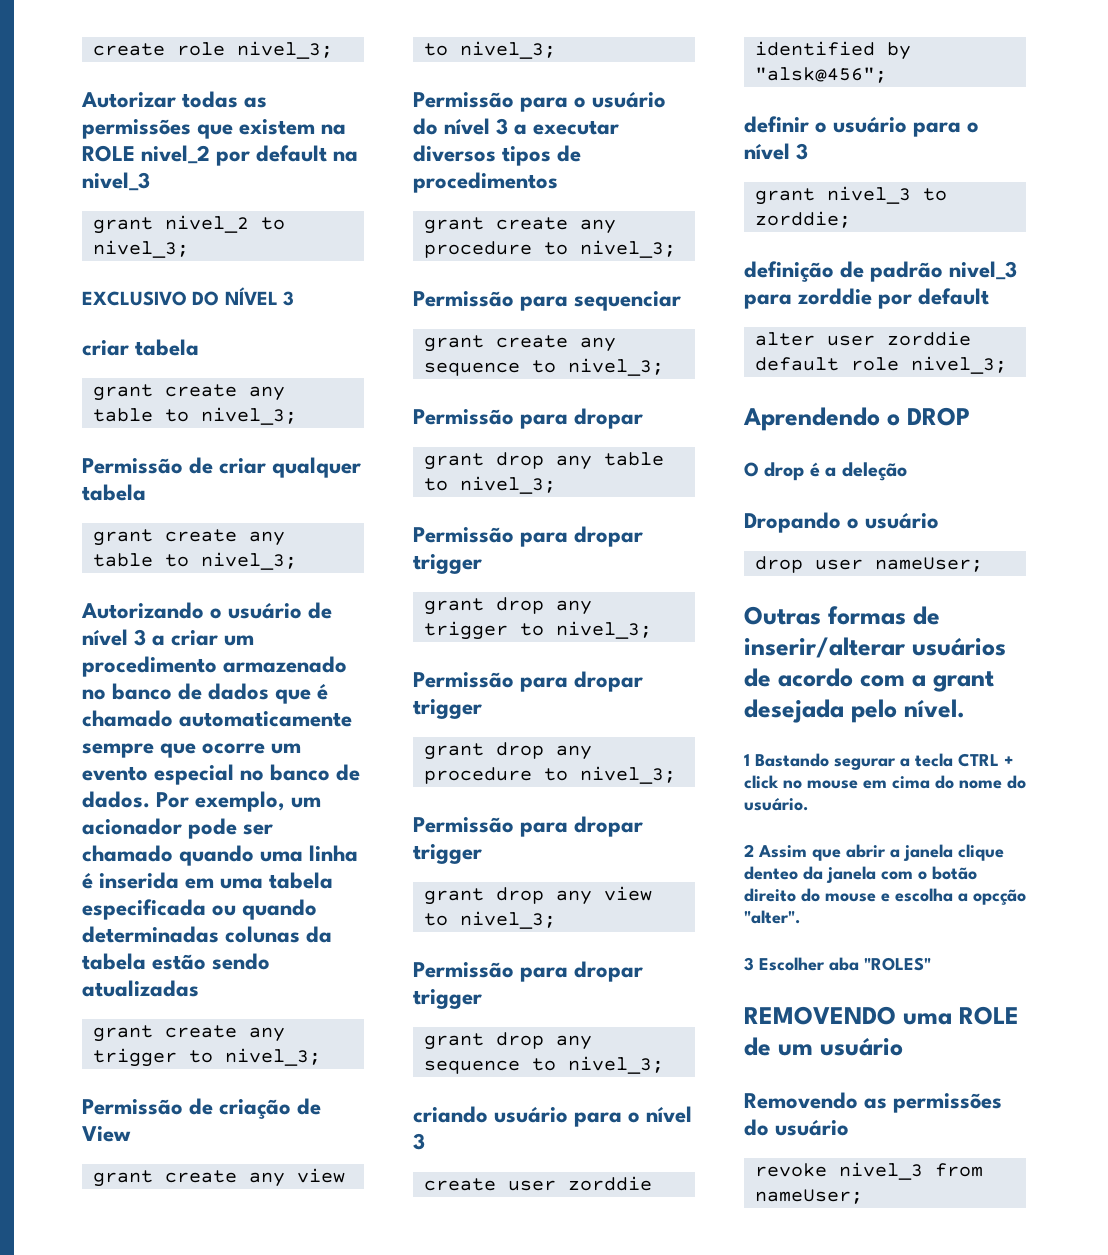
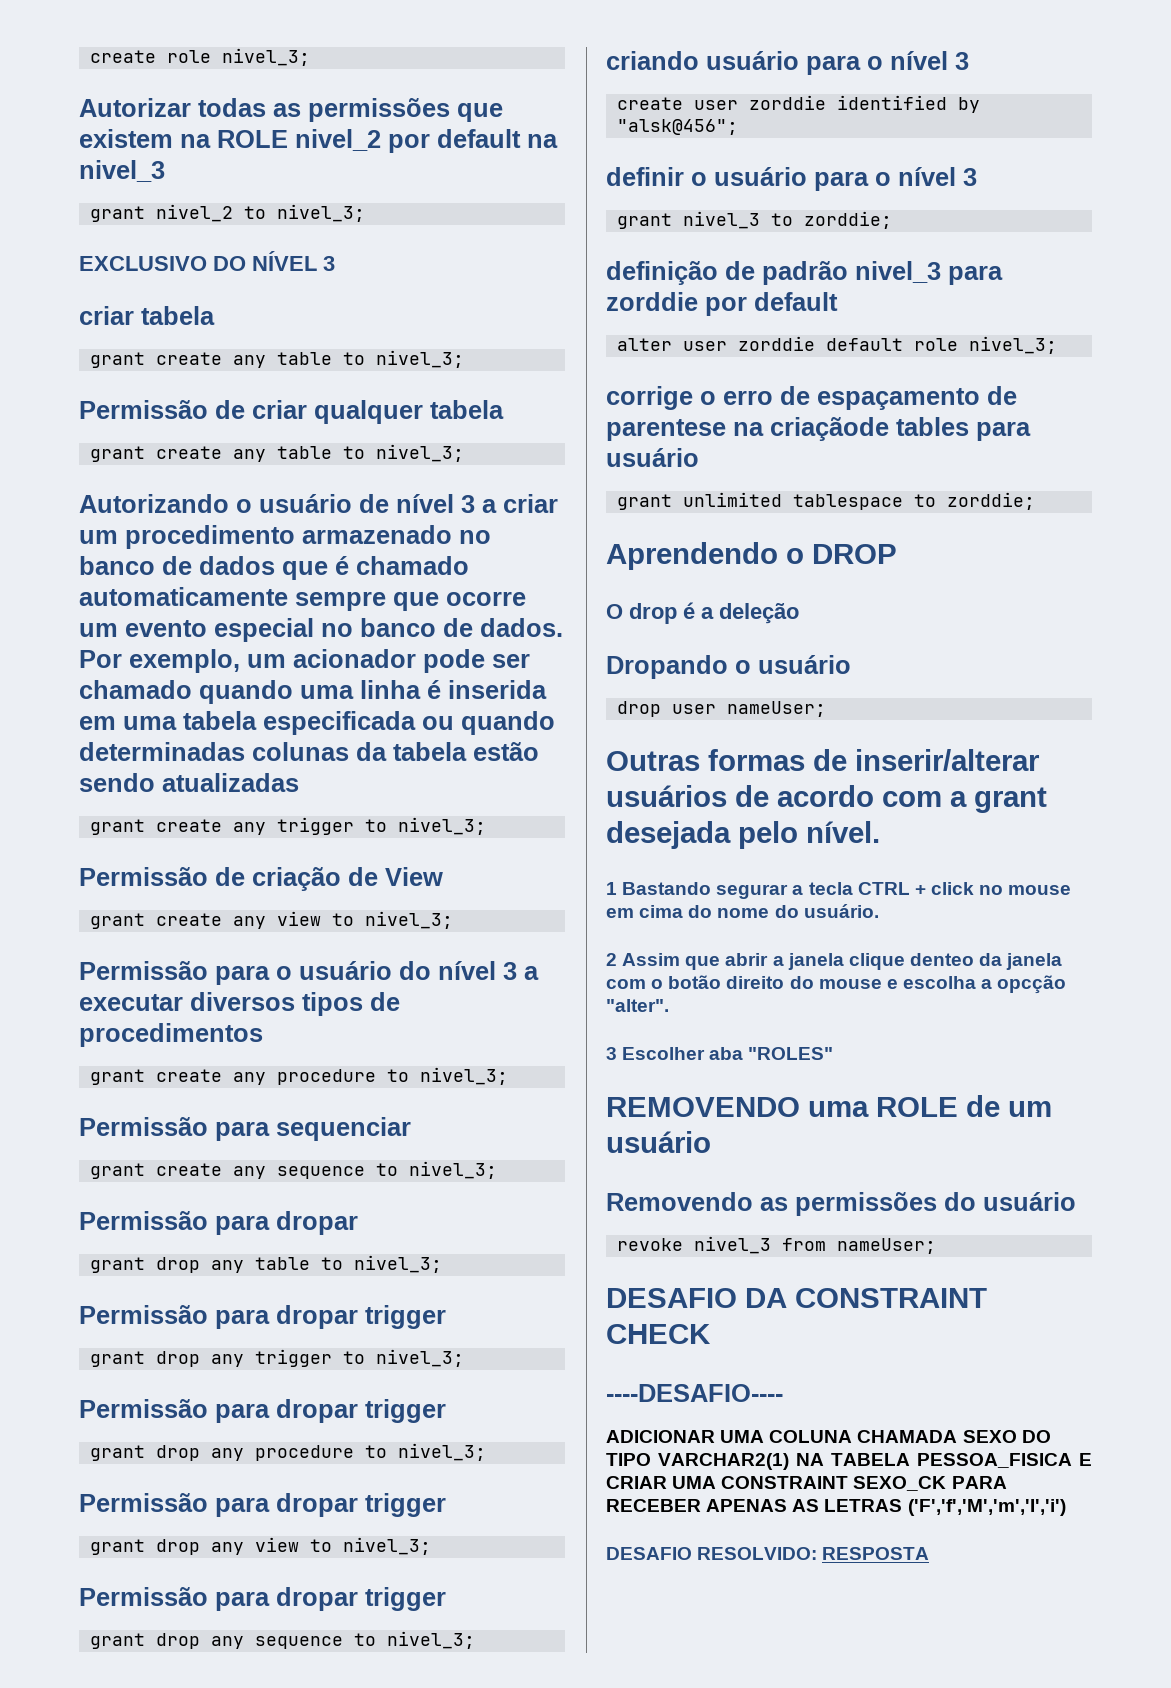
(1007, 365) none -> [606,386,1017,410] [606,417,1031,441] [606,448,699,467] [617,492,1036,510] // corrige o erro de espaçamento de parentese na criaçãode tables para usuário // grant unlimited tablespace to zorddie;
(863, 1196) none -> [606,1288,987,1308] [606,1324,711,1344] [606,1384,783,1402] [606,1430,1051,1443] [606,1453,1092,1470] [606,1476,1007,1491] [606,1499,1066,1516] [606,1547,930,1560] // DESAFIO DA CONSTRAINT CHECK // ----DESAFIO---- // ADICIONAR UMA COLUNA CHAMADA SEXO DO TIPO VARCHAR2(1) NA TABELA PESSOA_FISICA E CRIAR UMA CONSTRAINT SEXO_CK PARA RECEBER APENAS AS LETRAS ('F','f','M','m','I','i') // DESAFIO RESOLVIDO: RESPOSTA

